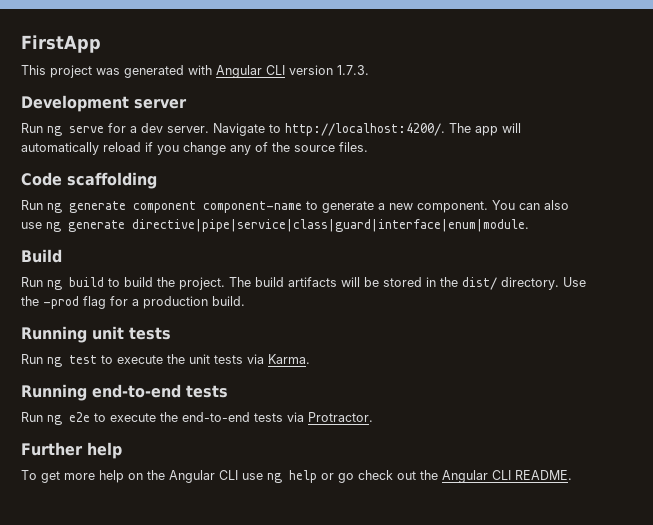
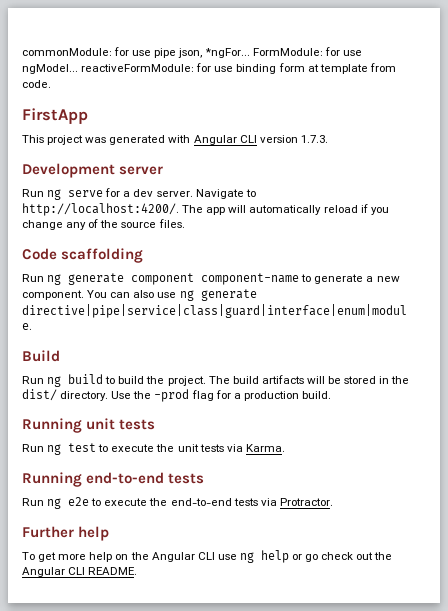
(21, 44) none -> [22,47,362,58] [22,63,396,74] [22,80,51,88] commonModule: for use pipe json, *ngFor... FormModule: for use ngModel... reactiveFormModule: for use binding form at template from code. //

